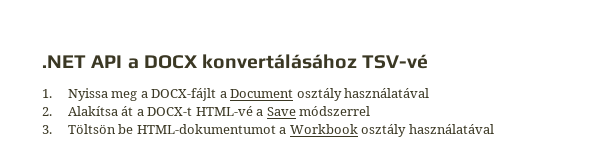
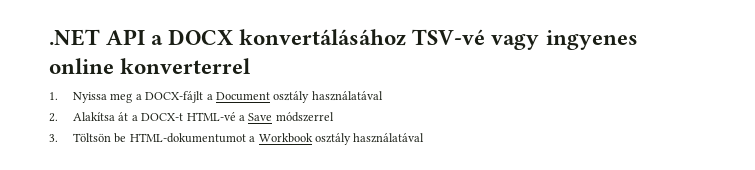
(429, 61) none -> [491,30,638,50] [49,58,252,74] vagy ingyenes online konverterrel

